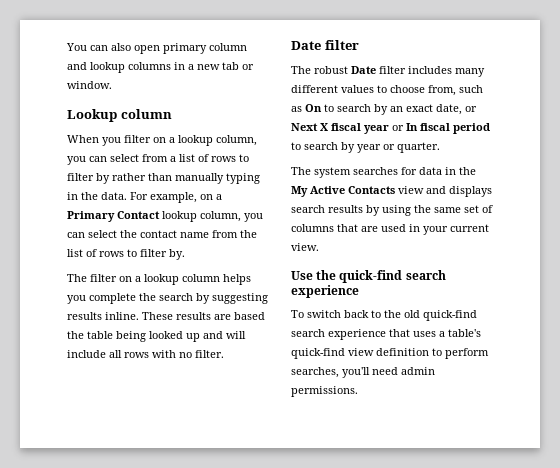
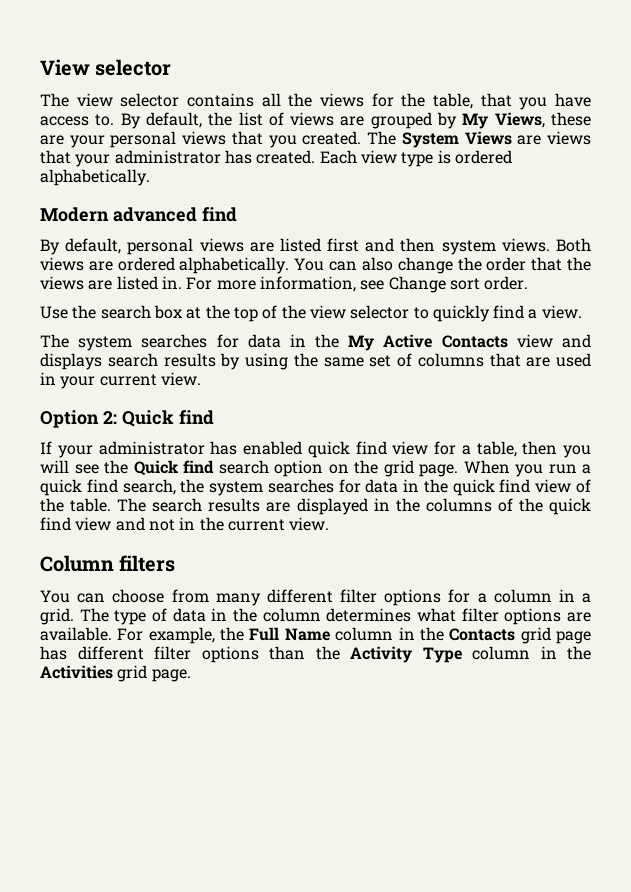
[66,43,247,54] [67,62,254,73] [67,81,112,89] [67,109,172,122] [67,135,257,146] [67,154,249,165] [67,173,260,184] [67,192,222,203] [67,211,263,222] [67,230,257,238] [67,249,185,260] [67,274,251,285] [67,293,268,304] [67,312,265,320] [67,331,246,342] [67,350,224,358] [291,40,359,50] [291,66,485,77] [291,85,483,96] [291,104,477,115] [291,123,490,134] [291,142,440,153] You can also open primary column and lookup columns in a new tab or window. // Lookup column // When you filter on a lookup column, you can select from a list of rows to filter by rather than manually typing in the data. For example, on a Primary Contact lookup column, you can select the contact name from the list of rows to filter by. // The filter on a lookup column helps you complete the search by suggesting results inline. These results are based the table being looked up and will include all rows with no filter. // Date filter // The robust Date filter includes many different values to choose from, such as On to search by an exact date, or Next X fiscal year or In fiscal period to search by year or quarter. -> [40,59,172,76] [40,93,592,110] [40,112,592,129] [40,131,592,148] [40,150,512,167] [40,169,150,186] [40,207,237,222] [40,238,591,255] [40,257,591,274] [40,276,529,293] [40,305,582,322] View selector // The view selector contains all the views for the table, that you have access to. By default, the list of views are grouped by My Views, these are your personal views that you created. The System Views are views that your administrator has created. Each view type is ordered alphabetically. // Modern advanced find // By default, personal views are listed first and then system views. Both views are ordered alphabetically. You can also change the order that the views are listed in. For more information, see Change sort order. // Use the search box at the top of the view selector to quickly find a view.
[291,270,446,283] [291,285,359,298] [291,310,477,321] [291,329,481,340] [291,348,489,359] [291,367,435,378] [291,386,358,397] Use the quick-find search experience // To switch back to the old quick-find search experience that uses a table's quick-find view definition to perform searches, you'll need admin permissions. -> [40,410,214,428] [40,441,591,458] [40,460,591,477] [40,479,591,496] [40,498,591,515] [40,517,330,531] [40,555,176,572] [40,589,591,606] [40,608,591,625] [40,627,592,644] [40,646,591,663] [40,665,191,682] Option 2: Quick find // If your administrator has enabled quick find view for a table, then you will see the Quick find search option on the grid page. When you run a quick find search, the system searches for data in the quick find view of the table. The search results are displayed in the columns of the quick find view and not in the current view. // Column filters // You can choose from many different filter options for a column in a grid. The type of data in the column determines what filter options are available. For example, the Full Name column in the Contacts grid page has different filter options than the Activity Type column in the Activities grid page.

